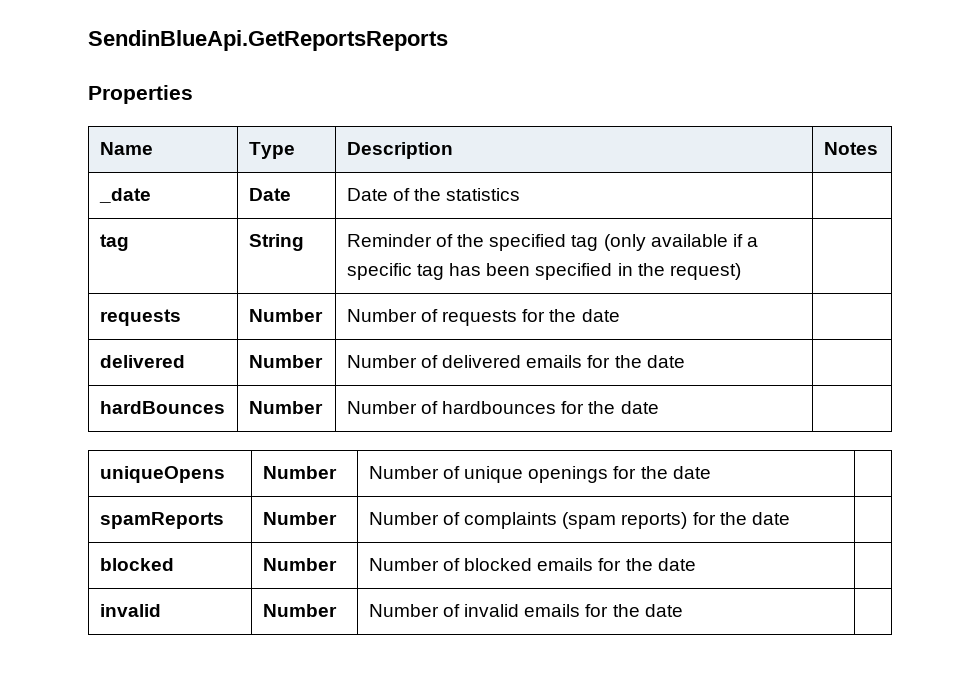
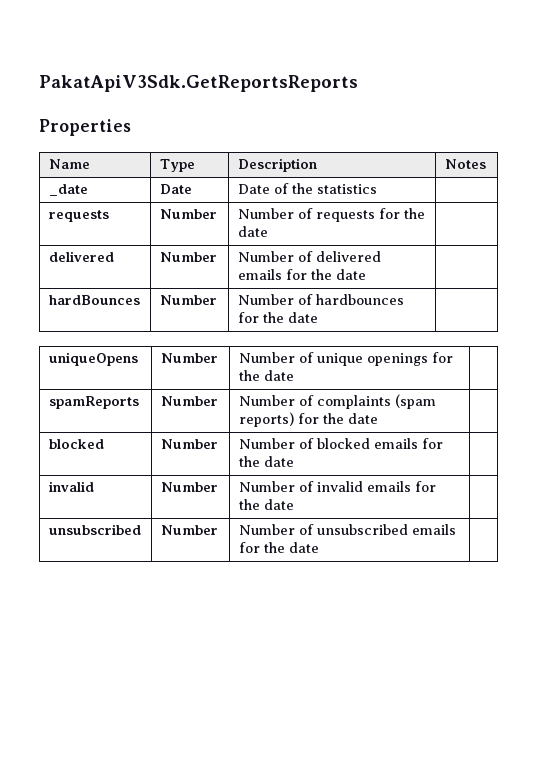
[88,30,448,51] SendinBlueApi.GetReportsReports -> [39,75,358,92] PakatApiV3Sdk.GetReportsReports
[99,234,129,251] [248,234,304,251] [346,234,758,251] [346,263,741,280] // tag | String | Reminder of the specified tag (only available if a specific tag has been specified in the request) | -> (377, 189) none
(683, 610) none -> [48,524,141,535] [160,525,218,535] [238,524,456,535] [238,542,319,553] // unsubscribed | Number | Number of unsubscribed emails for the date |

